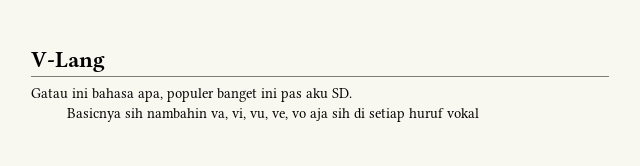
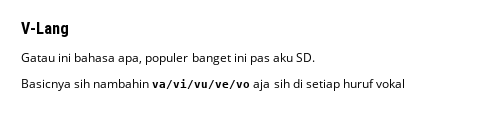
[211,108,307,120] va, vi, vu, ve, vo -> [152,79,251,89] va/vi/vu/ve/vo

